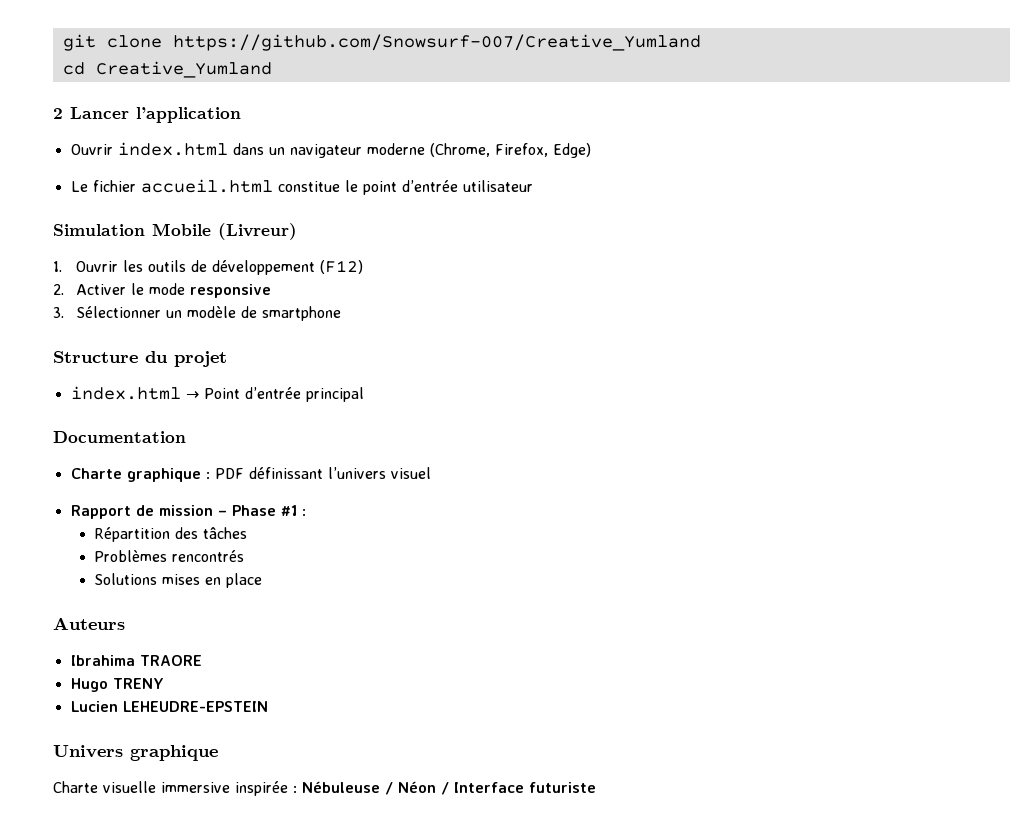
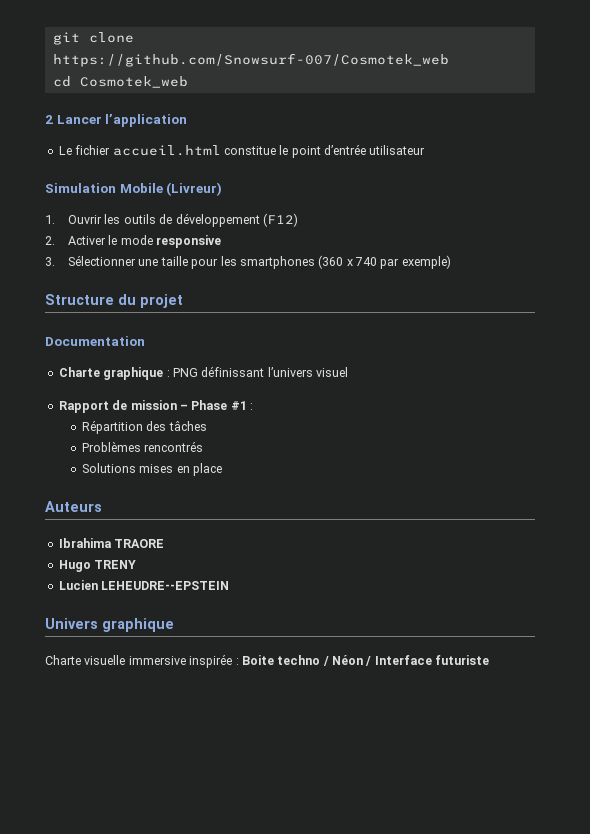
[172,34,701,51] https://github.com/Snowsurf-007/Creative_Yumland -> [52,53,449,67] https://github.com/Snowsurf-007/Cosmotek_web
[95,61,272,78] Creative_Yumland -> [79,76,188,88] Cosmotek_web
[70,142,591,158] // Ouvrir index.html dans un navigateur moderne (Chrome, Firefox, Edge) -> (188, 120) none
[166,306,342,321] [53,351,227,367] [70,386,364,402] un modèle de smartphone // Structure du projet // index.html → Point d’entrée principal -> [138,255,451,269] [45,294,183,308] une taille pour les smartphones (360 x 740 par exemple) // Structure du projet
[214,468,244,479] PDF -> [172,368,198,377] PNG
[122,701,268,712] LEHEUDRE-EPSTEIN -> [101,581,230,590] LEHEUDRE--EPSTEIN
[302,781,380,793] Nébuleuse -> [241,655,321,665] Boite techno

